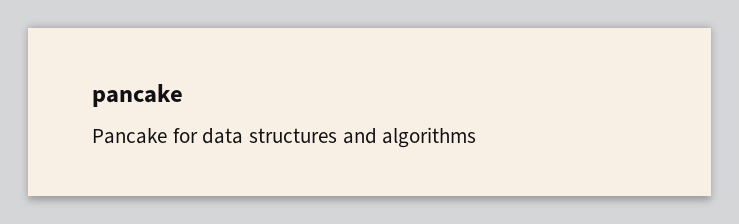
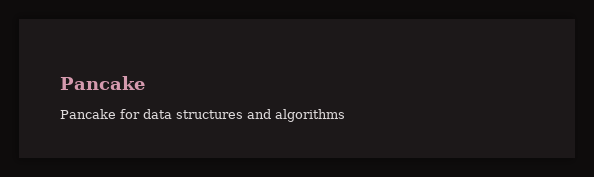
[92,84,183,107] pancake -> [60,76,145,90] Pancake

